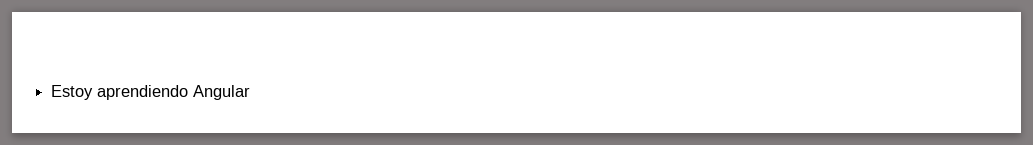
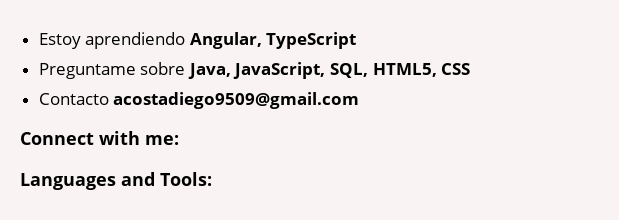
[193,85,251,100] Angular -> [189,32,357,49] [38,62,471,79] [38,92,360,109] [20,131,179,145] [20,172,212,190] Angular, TypeScript // Preguntame sobre Java, JavaScript, SQL, HTML5, CSS // Contacto acostadiego9509@gmail.com // Connect with me: // Languages and Tools:

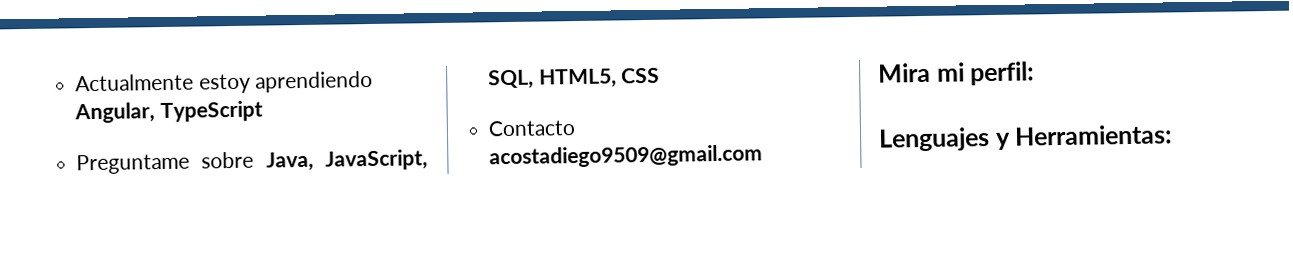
[38,33,81,49] Estoy -> [75,73,251,94] Actualmente estoy
[20,131,179,145] [20,172,212,190] Connect with me: // Languages and Tools: -> [878,61,1035,86] [878,124,1173,152] Mira mi perfil: // Lenguajes y Herramientas:

